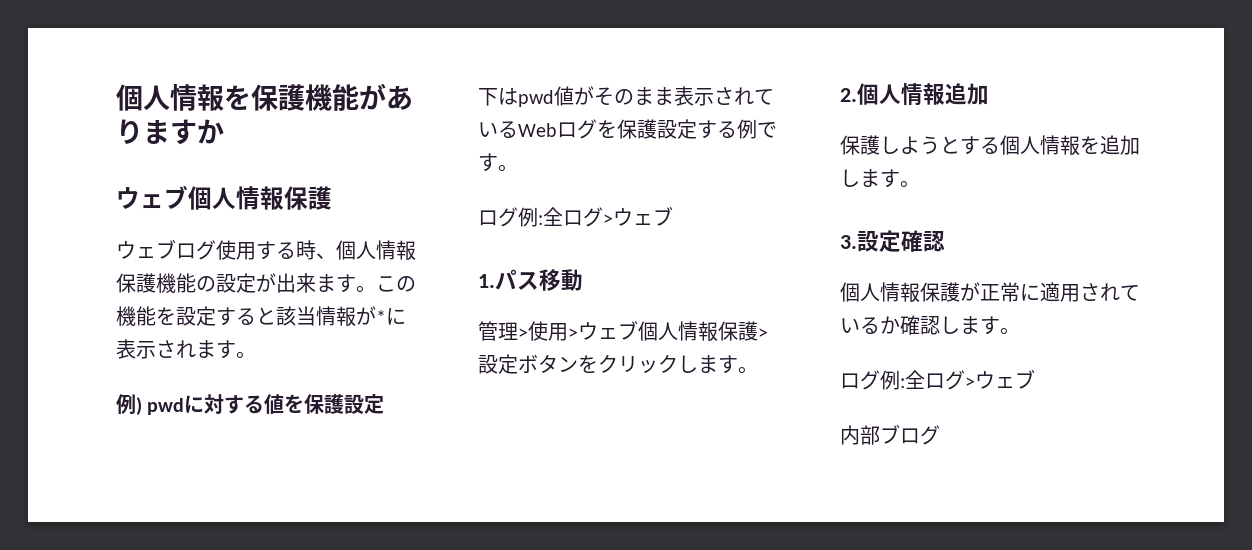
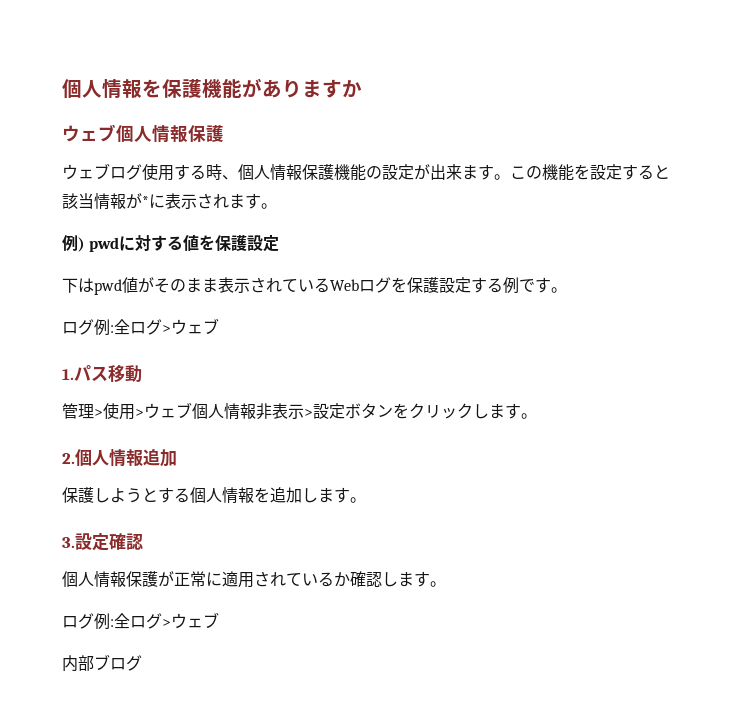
[718,321,758,341] 保護 -> [256,403,304,420] 非表示

